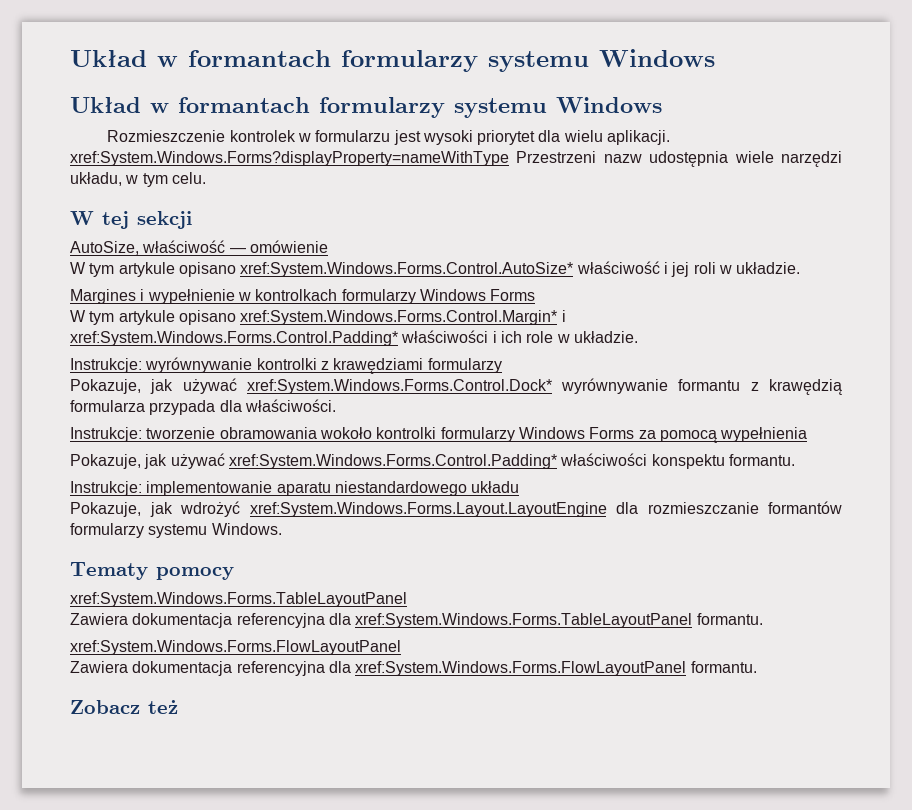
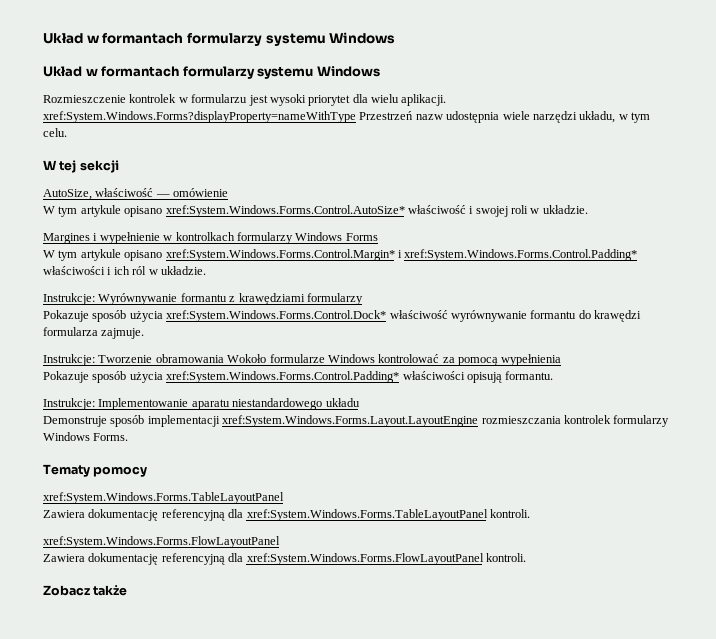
[516,151,597,163] Przestrzeni -> [359,111,414,120] Przestrzeń
[671,262,690,277] jej -> [475,206,508,217] swojej
[526,331,554,343] role -> [132,266,147,275] ról
[145,357,317,373] wyrównywanie kontrolki -> [98,293,227,305] Wyrównywanie formantu
[70,378,843,395] [70,399,336,415] [70,427,635,442] Pokazuje, jak używać xref:System.Windows.Forms.Control.Dock* wyrównywanie formantu z krawędzią formularza przypada dla właściwości. // Instrukcje: tworzenie obramowania wokoło kontrolki formularzy Windows Forms -> [43,310,641,322] [43,327,145,339] [43,354,440,366] Pokazuje sposób użycia xref:System.Windows.Forms.Control.Dock* właściwość wyrównywanie formantu do krawędzi formularza zajmuje. // Instrukcje: Tworzenie obramowania Wokoło formularze Windows kontrolować
[70,453,725,469] Pokazuje, jak używać xref:System.Windows.Forms.Control.Padding* właściwości konspektu -> [43,371,502,383] Pokazuje sposób użycia xref:System.Windows.Forms.Control.Padding* właściwości opisują
[146,481,273,496] implementowanie -> [98,398,189,410] Implementowanie
[70,501,842,517] [70,523,282,538] Pokazuje, jak wdrożyć xref:System.Windows.Forms.Layout.LayoutEngine dla rozmieszczanie formantów formularzy systemu Windows. -> [43,415,670,427] [43,432,129,441] Demonstruje sposób implementacji xref:System.Windows.Forms.Layout.LayoutEngine rozmieszczania kontrolek formularzy Windows Forms.
[132,613,325,628] dokumentacja referencyjna -> [88,509,225,521] dokumentację referencyjną
[696,613,763,625] formantu. -> [489,509,530,518] kontroli.
[132,661,325,676] dokumentacja referencyjna -> [88,553,225,565] dokumentację referencyjną
[690,661,757,673] formantu. -> [485,553,526,562] kontroli.
[148,700,178,714] też -> [93,585,128,596] także

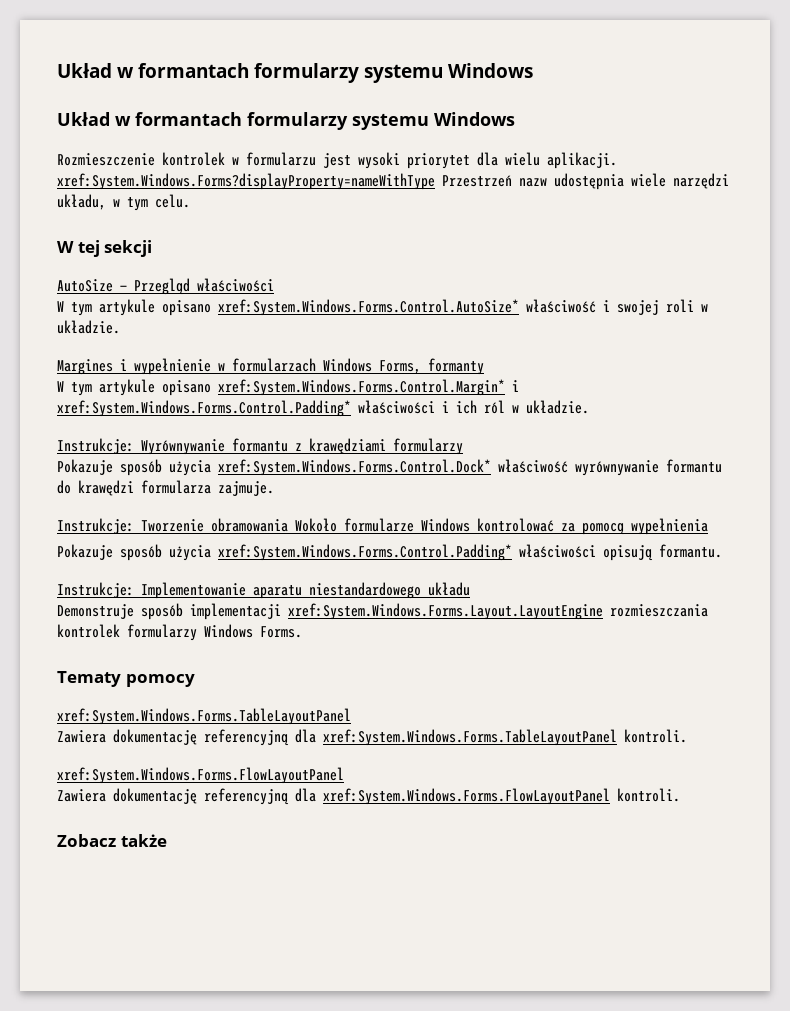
[43,188,229,200] AutoSize, właściwość — omówienie -> [57,278,274,295] AutoSize — Przegląd właściwości
[175,232,378,244] kontrolkach formularzy Windows Forms -> [232,358,484,375] formularzach Windows Forms, formanty

